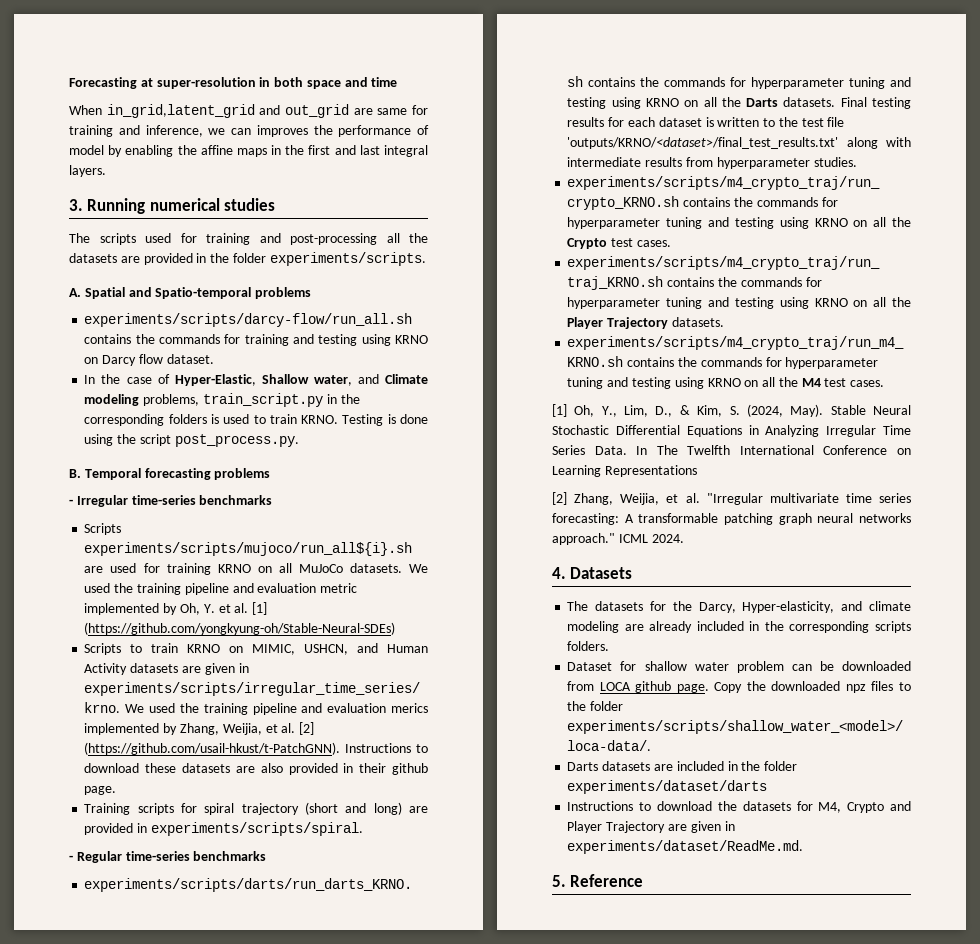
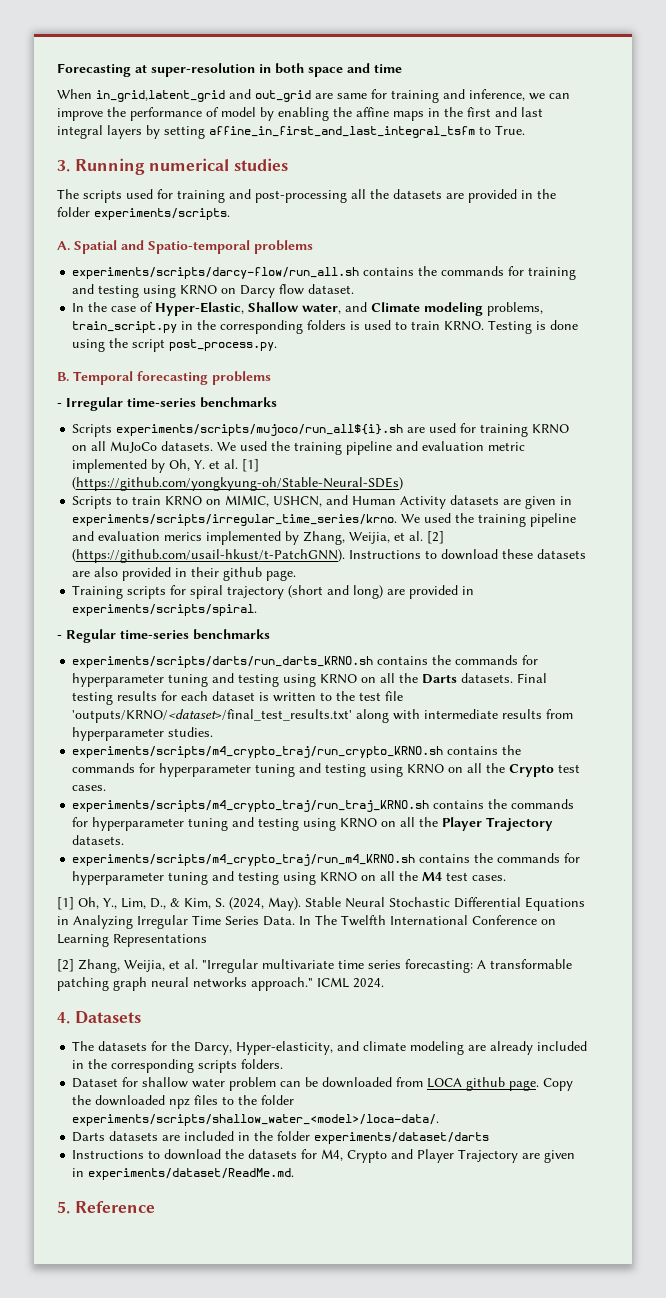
[256,125,308,137] improves -> [57,108,103,121] improve
[69,165,106,177] layers. -> [107,125,525,139] layers by setting affine_in_first_and_last_integral_tsfm to True.

